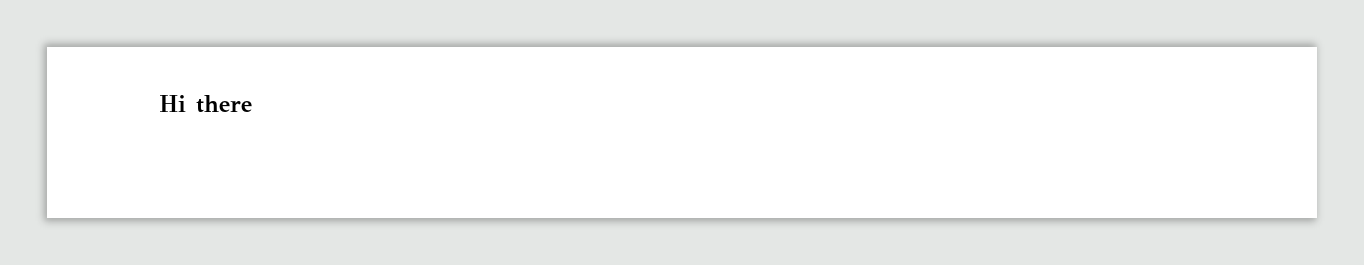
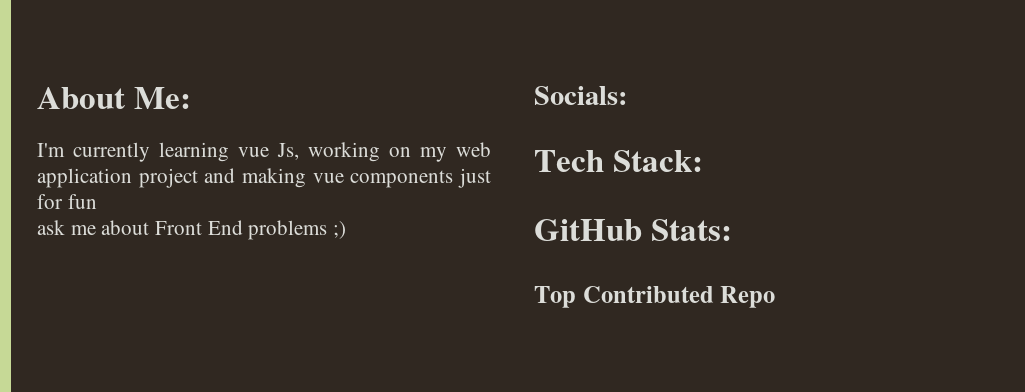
[159,95,252,113] Hi there -> [37,87,191,109] [37,142,491,162] [37,168,492,188] [37,194,97,209] [37,220,347,240] [534,86,627,105] [534,150,703,172] [534,219,732,241] [534,286,776,308] About Me: // I'm currently learning vue Js, working on my web application project and making vue components just for fun // ask me about Front End problems ;) // Socials: // Tech Stack: // GitHub Stats: // Top Contributed Repo

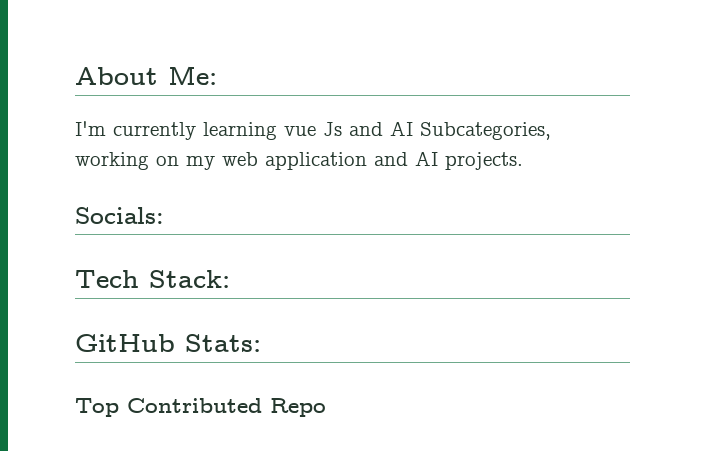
[277,143,299,160] Js, -> [323,121,551,140] Js and AI Subcategories,
[138,168,492,188] [37,194,97,209] [37,220,347,240] project and making vue components just for fun // ask me about Front End problems ;) -> [374,151,523,170] and AI projects.

